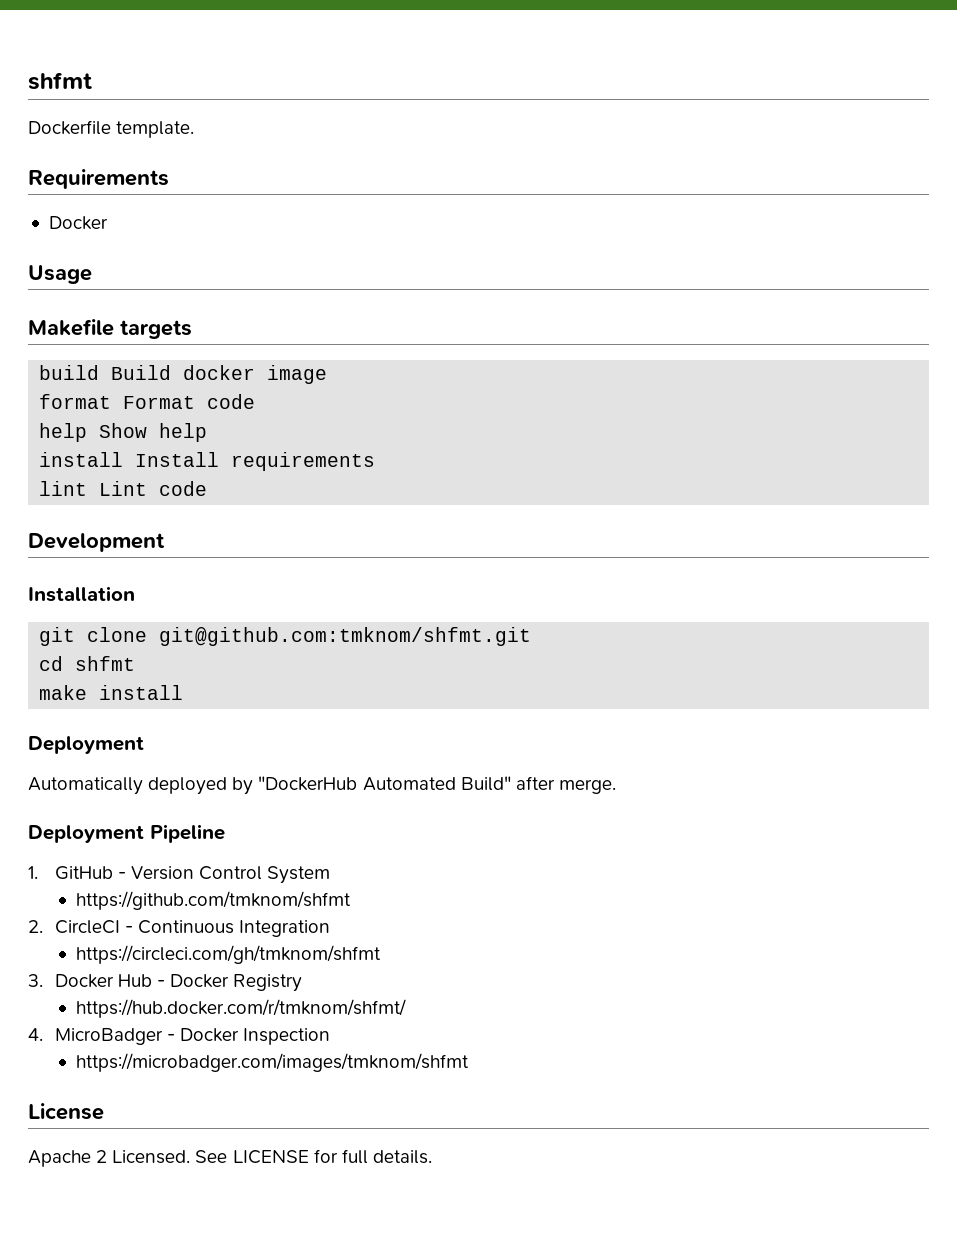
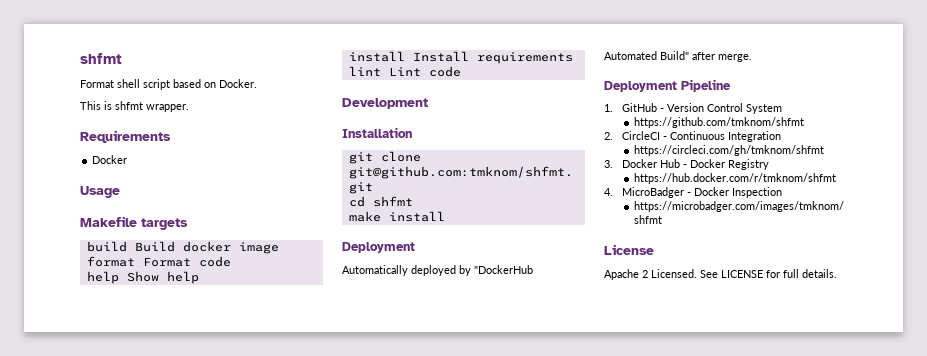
[28,72,92,90] [28,120,195,138] shfmt // Dockerfile template. -> [80,53,122,64] [80,79,257,90] [80,101,189,112] shfmt // Format shell script based on Docker. // This is shfmt wrapper.
[75,999,406,1018] https://hub.docker.com/r/tmknom/shfmt/ -> [634,173,837,184] https://hub.docker.com/r/tmknom/shfmt

